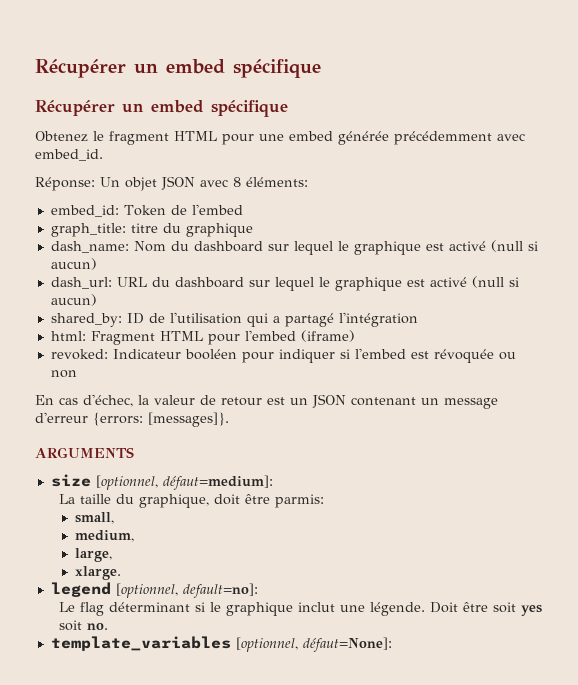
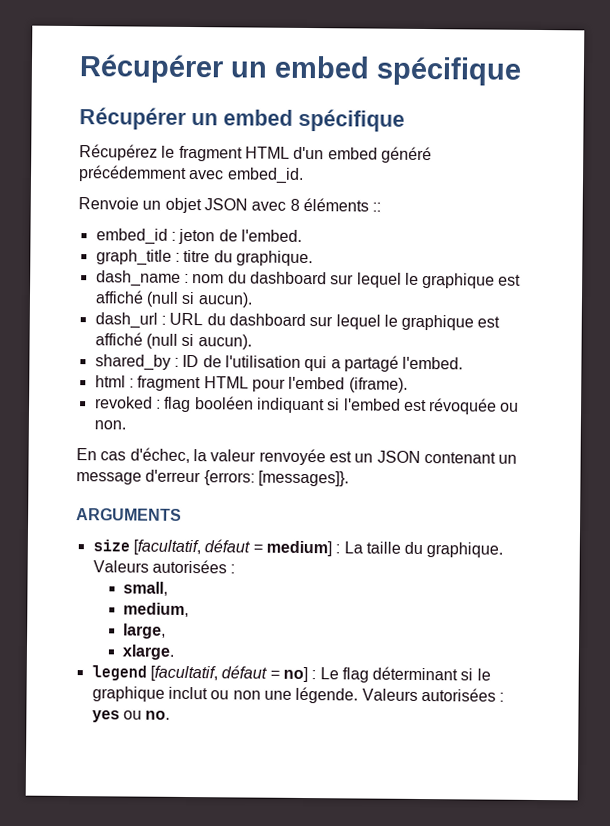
[35,131,88,142] Obtenez -> [79,144,158,161] Récupérez
[222,131,389,145] pour une embed générée -> [293,146,432,164] d'un embed généré
[35,177,120,191] Réponse: Un -> [78,197,162,210] Renvoie un
[246,177,308,187] [50,204,243,217] [50,223,253,237] [50,240,538,255] [50,258,97,270] [50,277,112,289] éléments: // embed_id: Token de l'embed // graph_title: titre du graphique // dash_name: Nom du dashboard sur lequel le graphique est activé (null si aucun) // dash_url: -> [302,197,382,212] [95,228,302,245] [95,249,313,267] [95,270,522,289] [94,290,253,308] [94,312,166,329] éléments :: // embed_id : jeton de l'embed. // graph_title : titre du graphique. // dash_name : nom du dashboard sur lequel le graphique est affiché (null si aucun). // dash_url :
[429,276,519,288] [50,294,97,306] [50,313,122,327] activé (null si aucun) // shared_by: -> [94,332,252,350] [94,354,179,371] affiché (null si aucun). // shared_by :
[338,312,418,327] [50,330,355,345] [50,349,335,363] l'intégration // html: Fragment HTML pour l'embed (iframe) // revoked: Indicateur booléen pour indiquer -> [402,356,464,370] [94,375,408,393] [94,396,325,414] l'embed. // html : fragment HTML pour l'embed (iframe). // revoked : flag booléen indiquant
[50,370,77,378] non -> [93,420,126,430] non.
[200,395,262,406] de retour -> [258,448,326,466] renvoyée
[95,475,273,490] [58,494,324,508] [optionnel, défaut=medium]: // La taille du graphique, doit être parmis: -> [132,539,504,558] [92,559,236,574] [facultatif, défaut = medium] : La taille du graphique. Valeurs autorisées :
[115,583,258,598] [optionnel, default=no]: // -> [149,665,317,683] [facultatif, défaut = no] :
[339,602,542,616] [58,620,108,631] [50,636,392,652] une légende. Doit être soit yes soit no. // template_variables [optionnel, défaut=None]: -> [210,686,505,704] [91,710,171,723] ou non une légende. Valeurs autorisées : yes ou no.

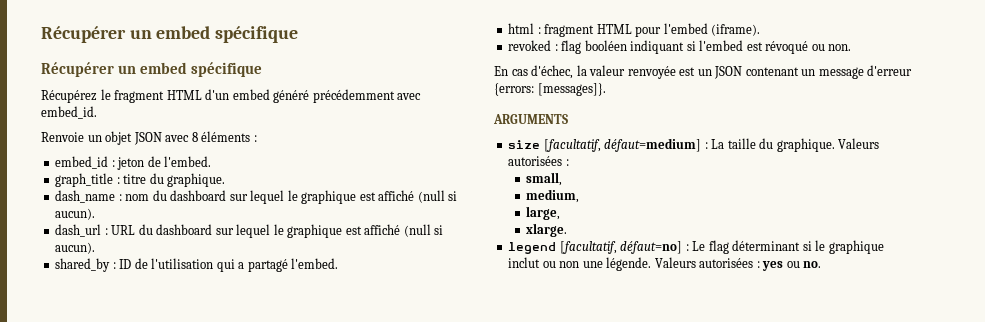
[372,202,382,212] :: -> [253,135,257,142] :
[428,398,498,415] révoquée -> [765,41,809,54] révoqué
[204,539,332,557] défaut = medium] -> [604,138,702,152] défaut=medium]
[221,665,308,683] défaut = no] -> [620,241,683,254] défaut=no]

